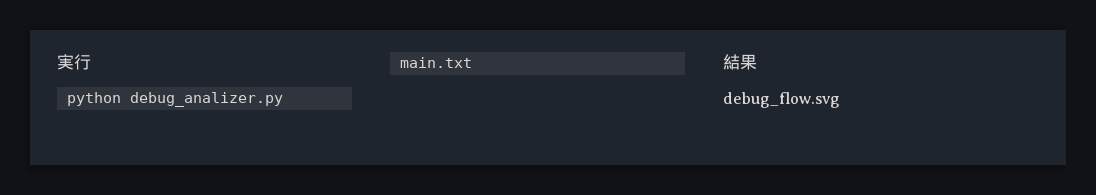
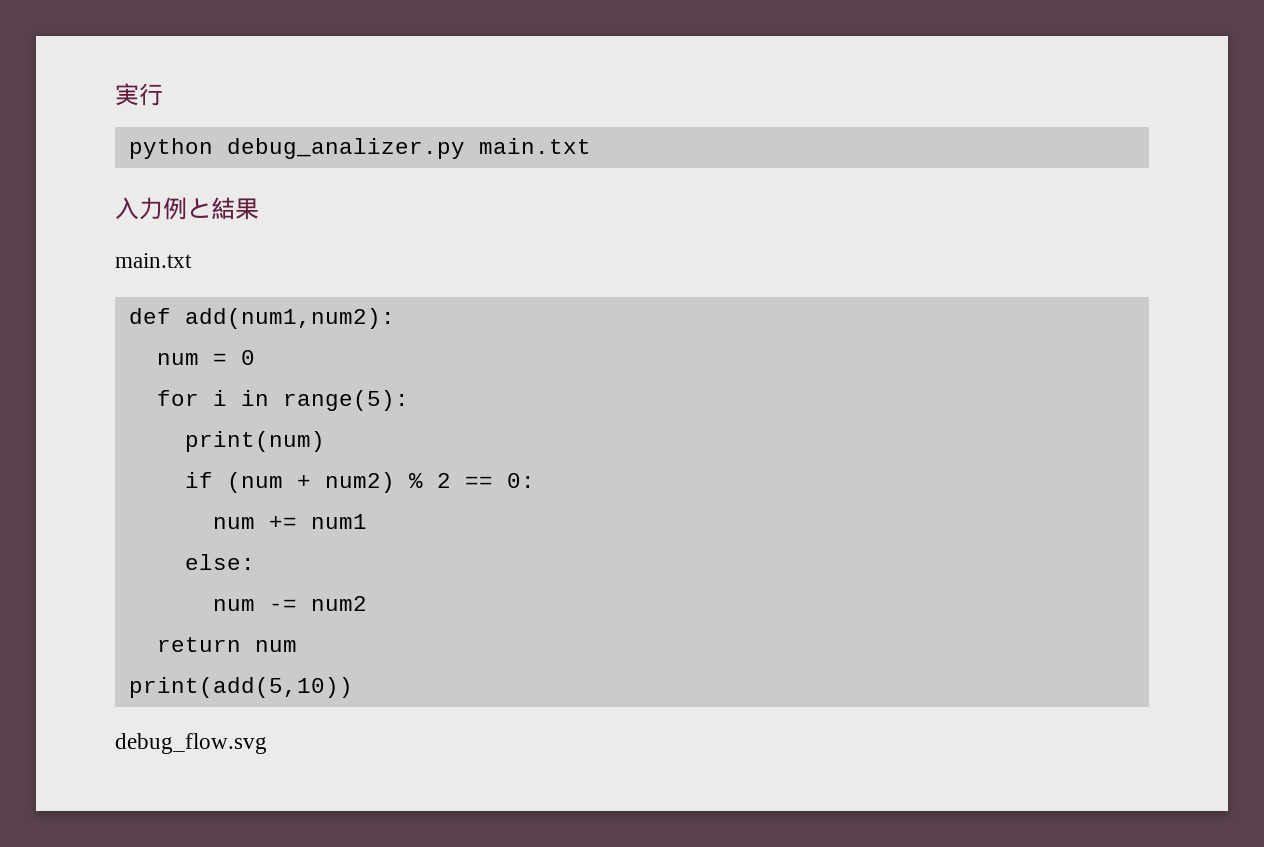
(472, 62) none -> [115,197,211,220] 入力例と
(757, 62) none -> [115,253,192,268] [128,308,395,329] [156,350,255,365] [156,390,409,411] [184,431,325,452] [184,472,535,493] [212,514,367,529] [184,554,255,570] [212,596,367,611] [156,637,297,652] [128,677,353,698] // main.txt // def add(num1,num2): // num = 0 // for i in range(5): // print(num) // if (num + num2) % 2 == 0: // num += num1 // else: // num -= num2 // return num // print(add(5,10))

